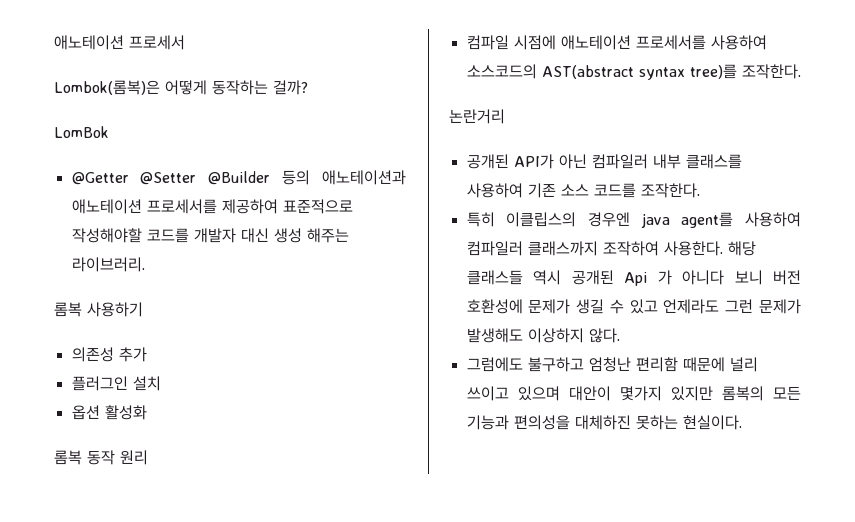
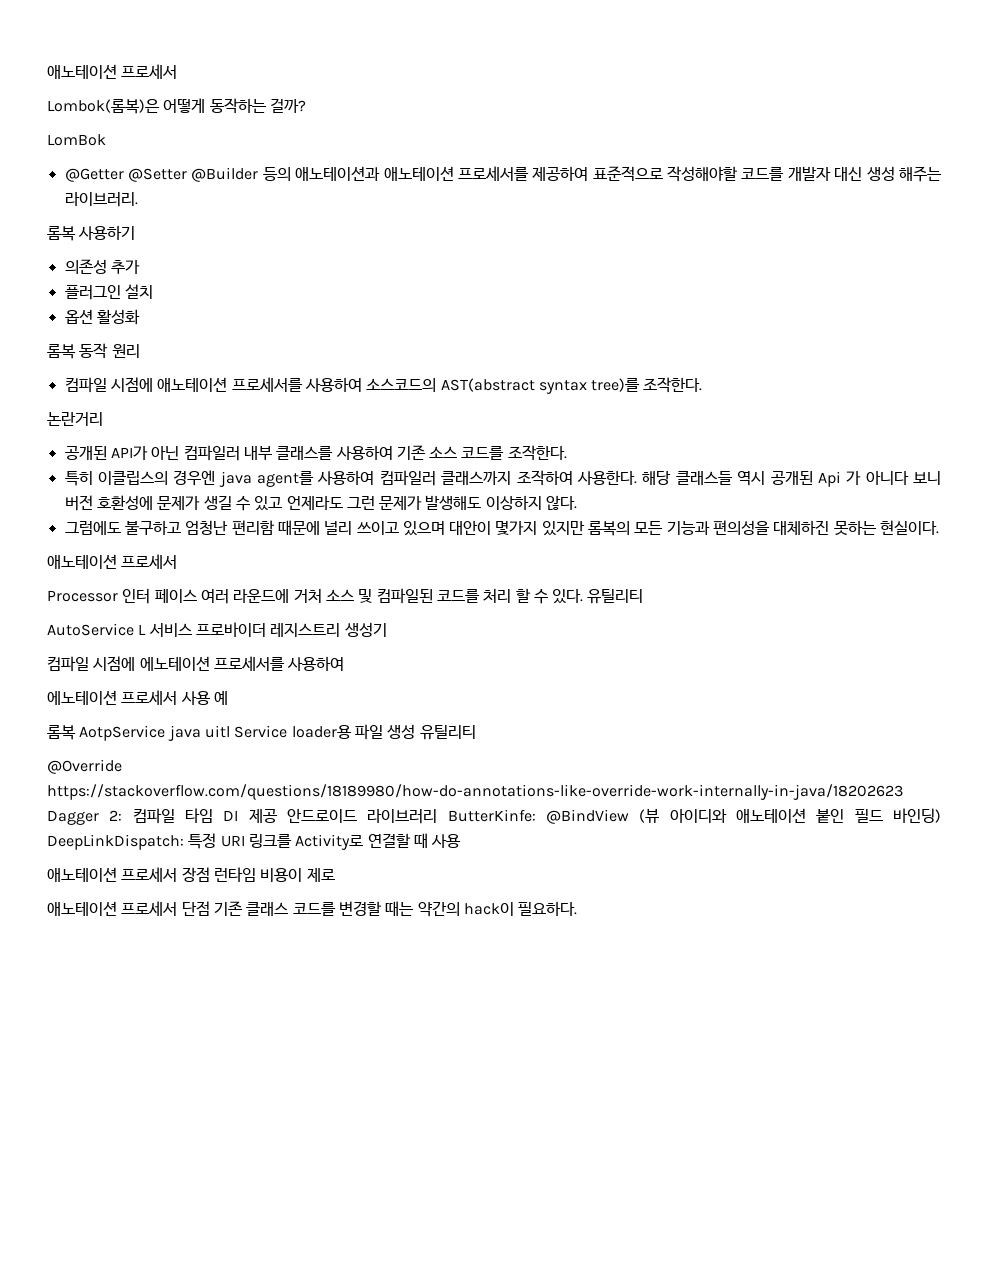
(742, 422) none -> [47,554,178,569] [47,588,644,604] [47,622,387,637] [47,656,345,672] [47,690,228,705] [47,724,476,741] [47,759,122,774] [47,784,903,800] [47,808,942,825] [47,833,462,850] [47,867,335,882] [47,901,578,917] // 애노테이션 프로세서 // Processor 인터 페이스 여러 라운드에 거처 소스 및 컴파일된 코드를 처리 할 수 있다. 유틸리티 // AutoService L 서비스 프로바이더 레지스트리 생성기 // 컴파일 시점에 에노테이션 프로세서를 사용하여 // 에노테이션 프로세서 사용 예 // 롬복 AotpService java uitl Service loader용 파일 생성 유틸리티 // @Override https://stackoverflow.com/questions/18189980/how-do-annotations-like-override-work-internally-in-java/18202623 Dagger 2: 컴파일 타임 DI 제공 안드로이드 라이브러리 ButterKinfe: @BindView (뷰 아이디와 애노테이션 붙인 필드 바인딩) DeepLinkDispatch: 특정 URI 링크를 Activity로 연결할 때 사용 // 애노테이션 프로세서 장점 런타임 비용이 제로 // 애노테이션 프로세서 단점 기존 클래스 코드를 변경할 때는 약간의 hack이 필요하다.

